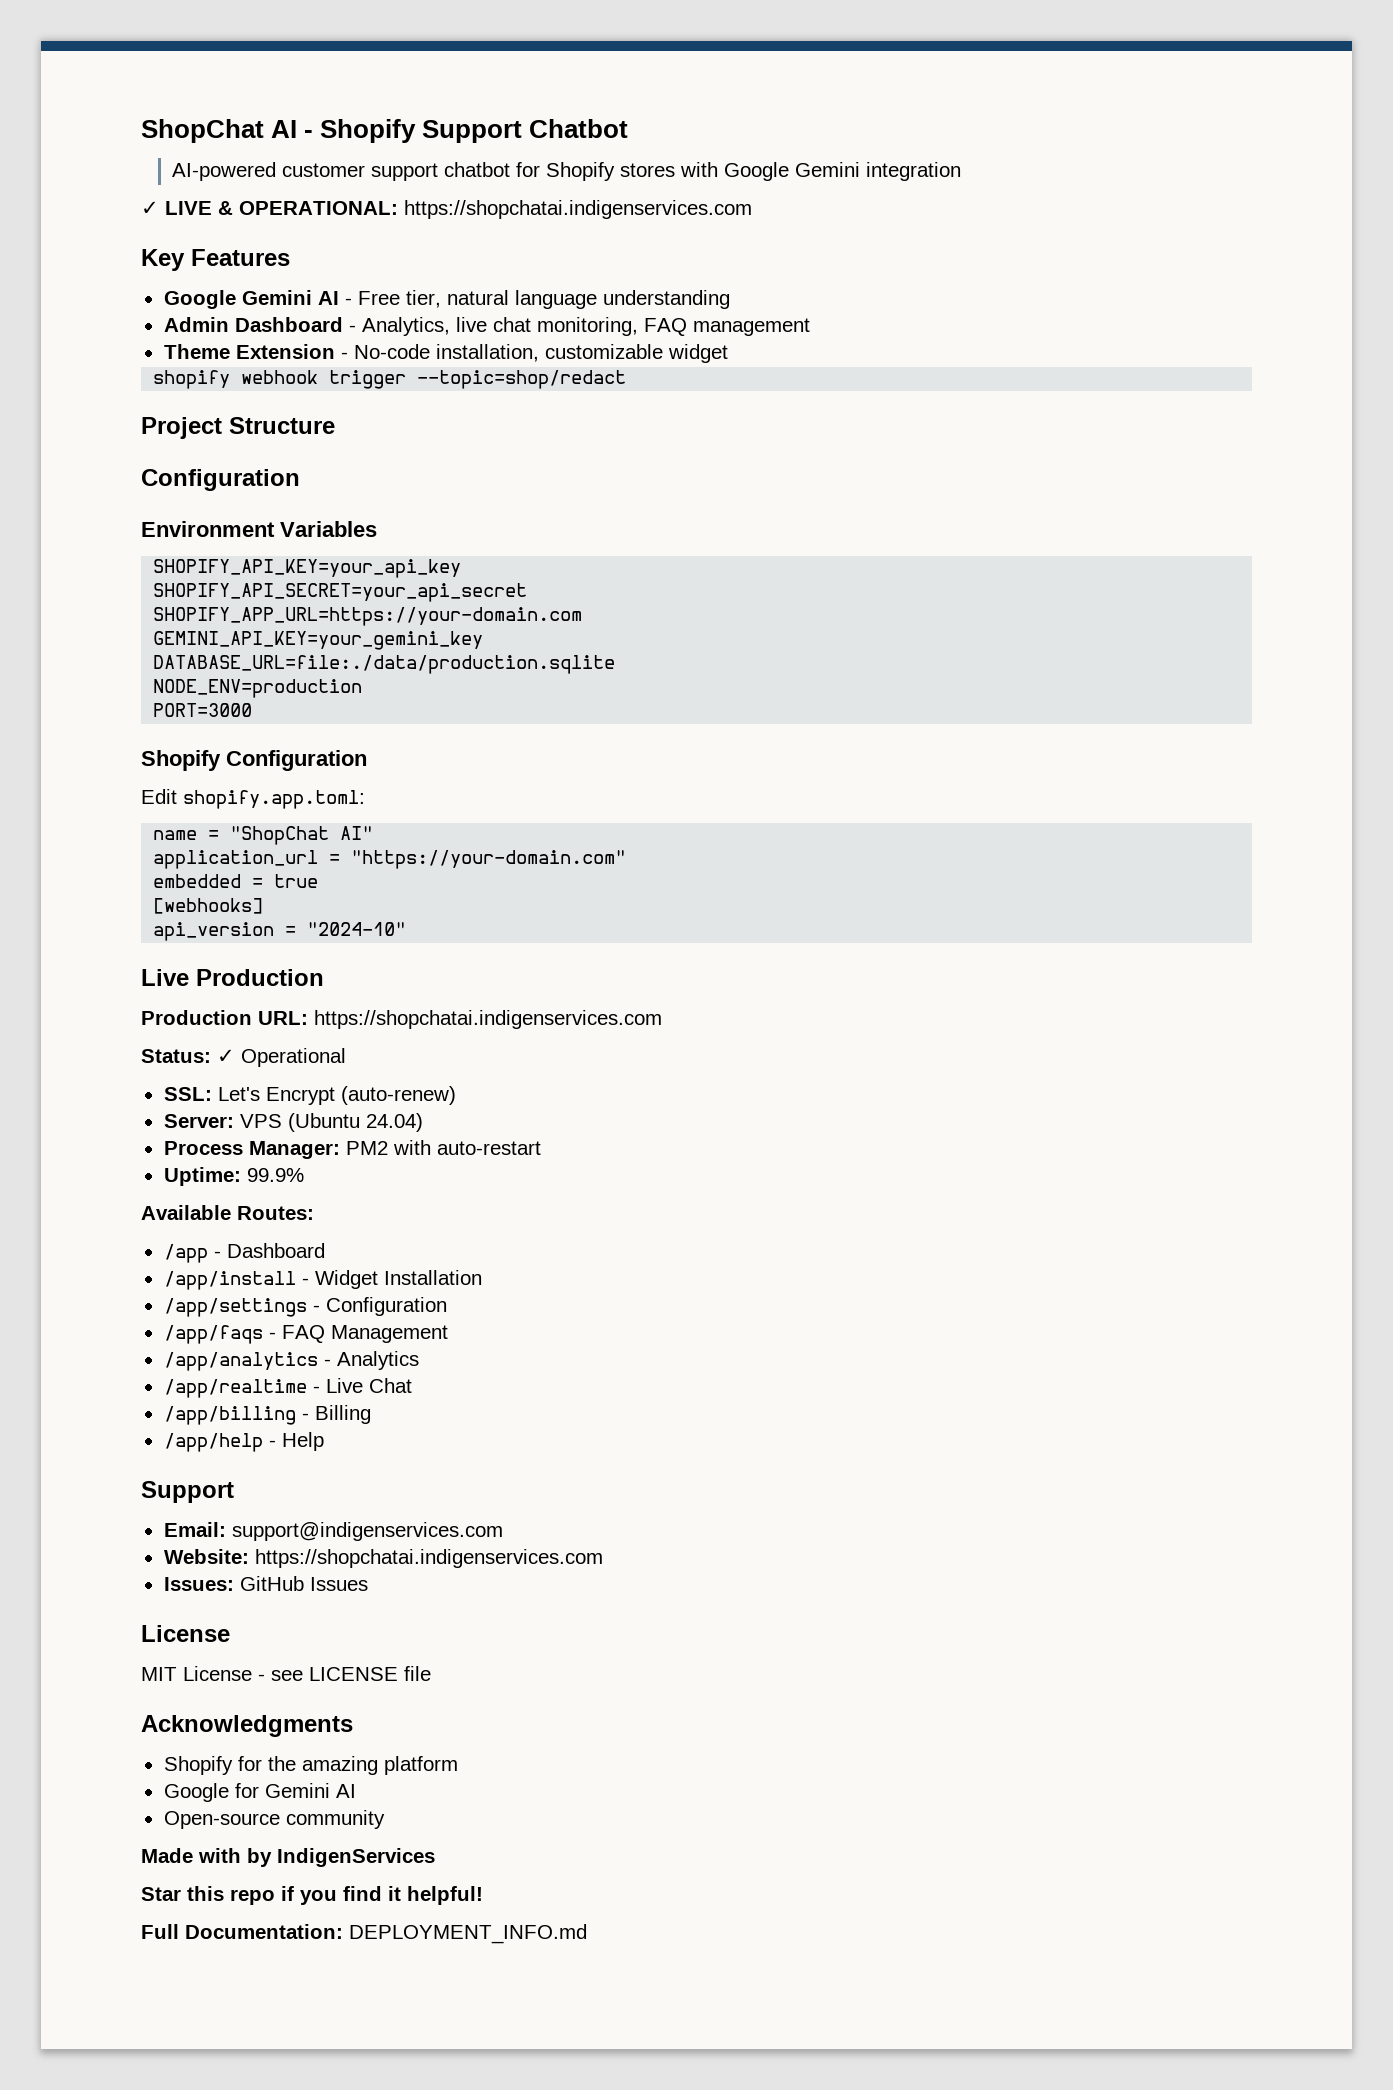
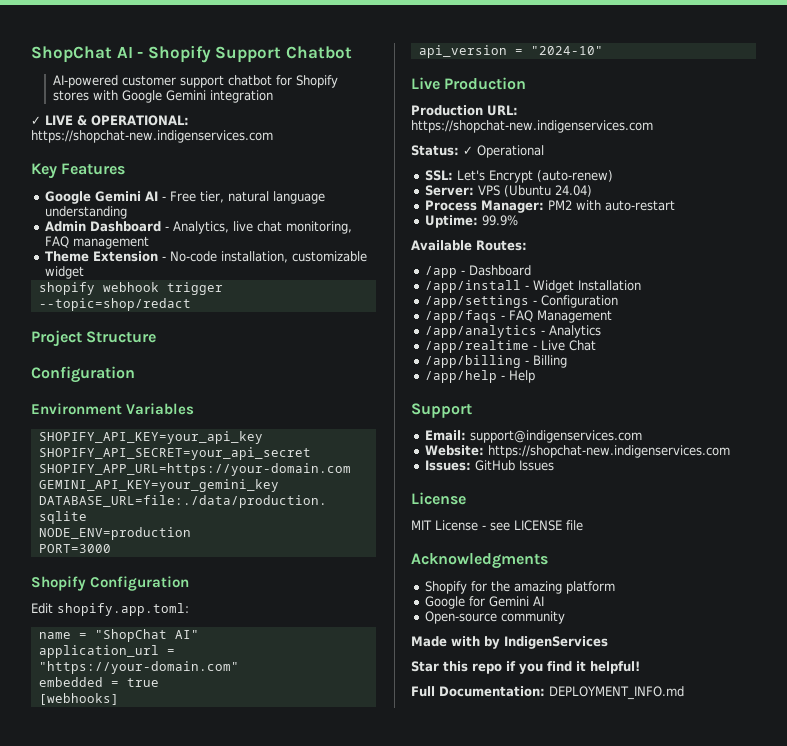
[404,200,752,219] https://shopchatai.indigenservices.com -> [31,130,273,143] https://shopchat-new.indigenservices.com
[314,1010,662,1029] https://shopchatai.indigenservices.com -> [411,120,653,133] https://shopchat-new.indigenservices.com
[254,1549,603,1568] https://shopchatai.indigenservices.com -> [487,445,730,458] https://shopchat-new.indigenservices.com

